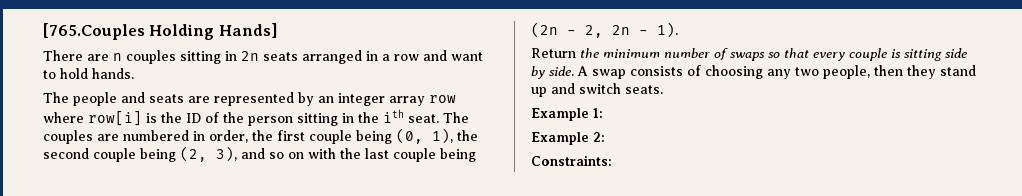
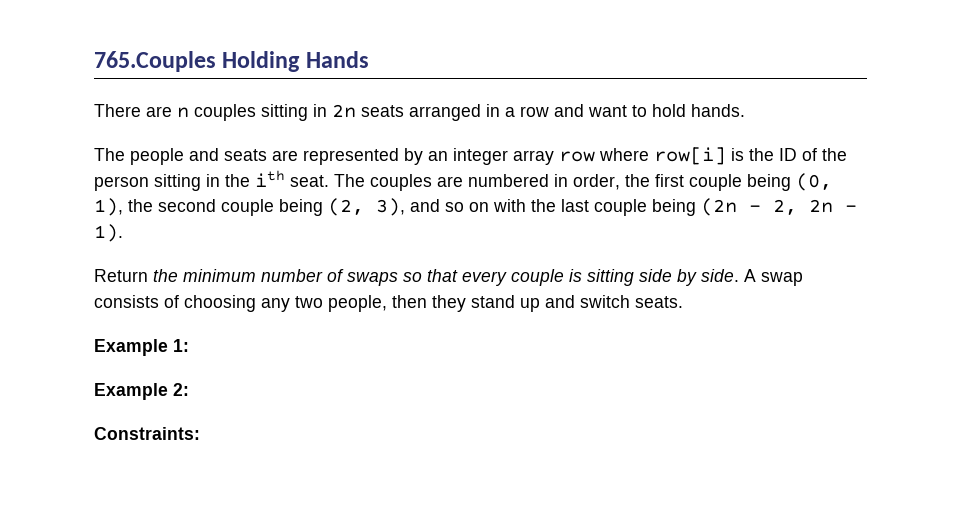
[43,23,278,40] [765.Couples Holding Hands] -> [94,51,369,72] 765.Couples Holding Hands

